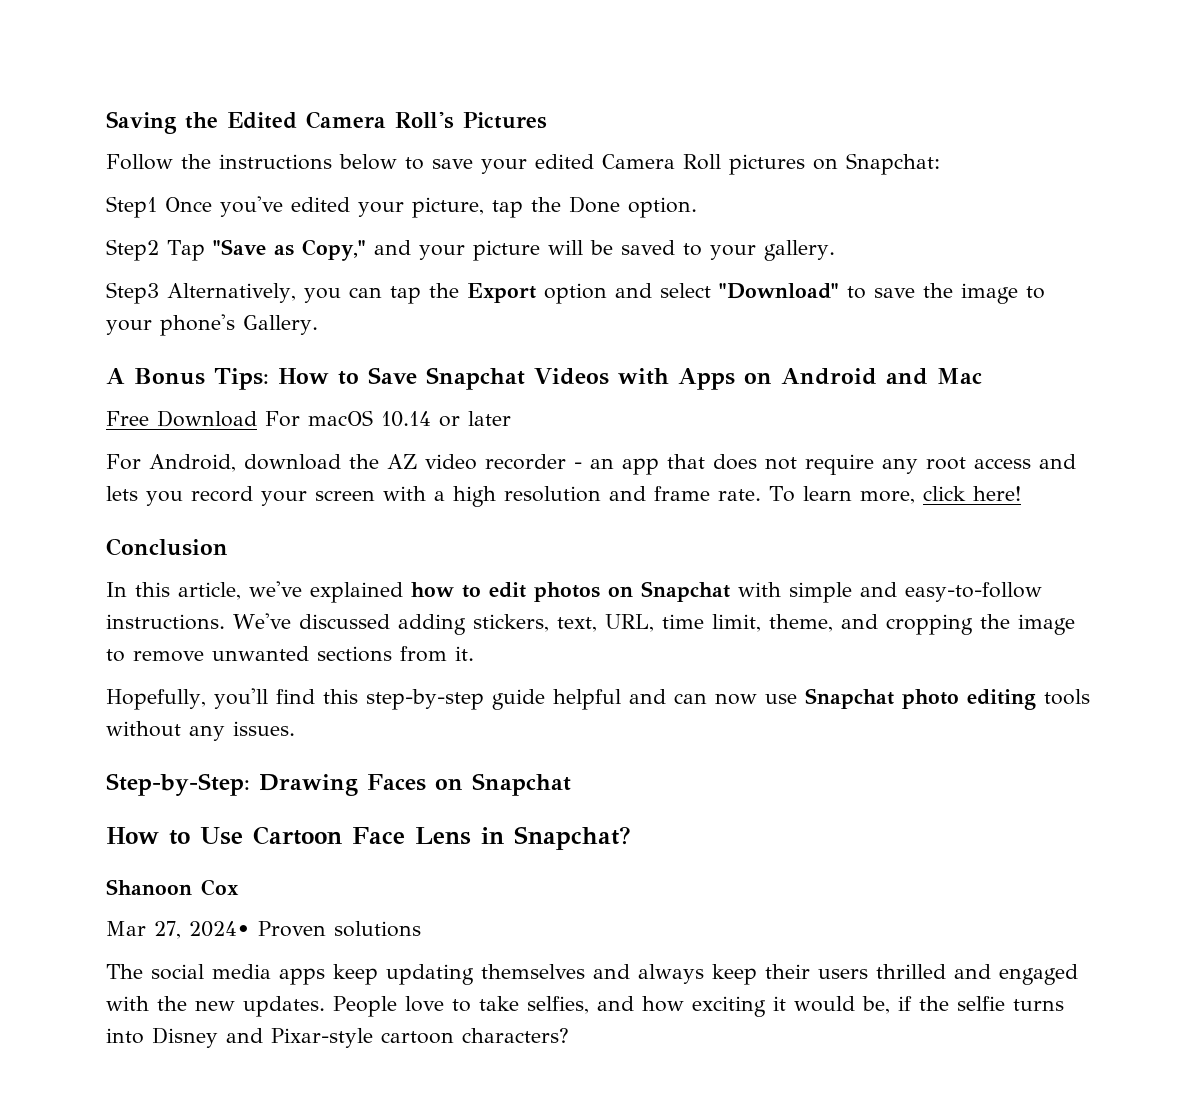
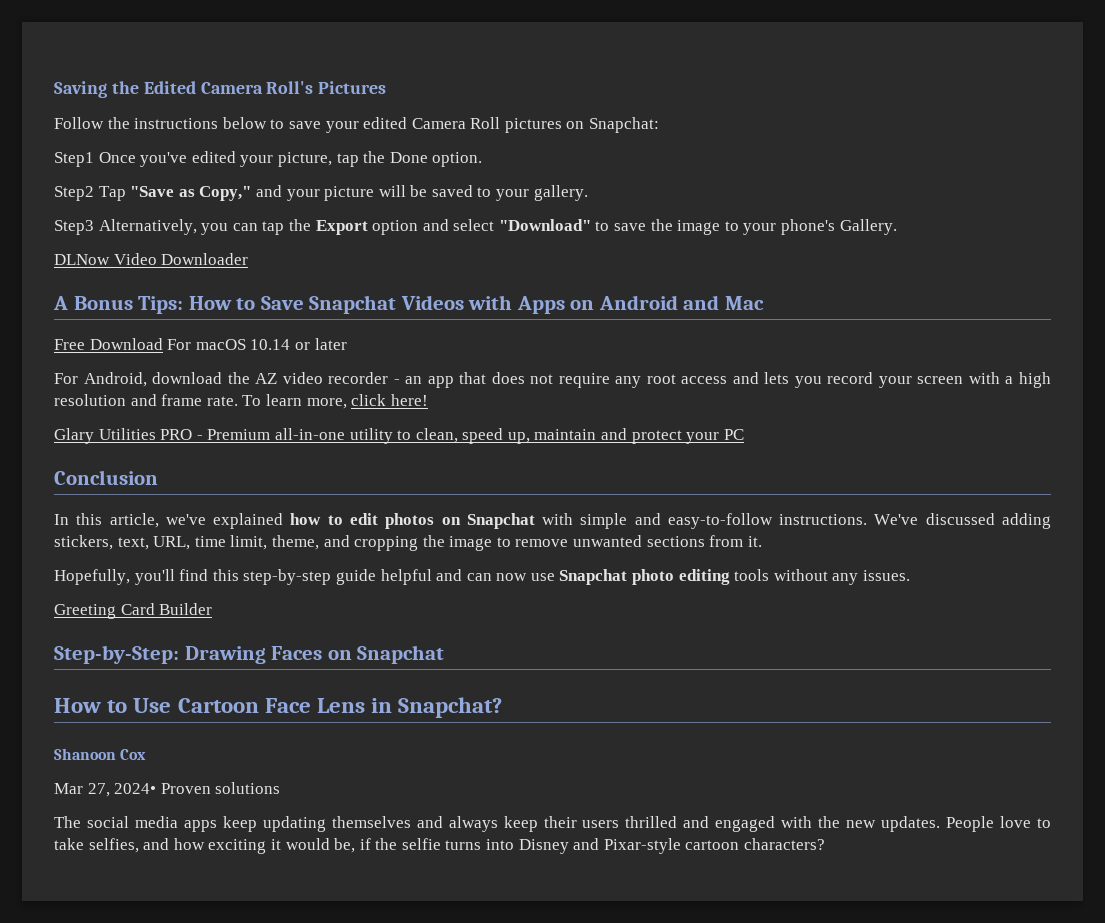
(318, 325) none -> [54,253,249,265] // DLNow Video Downloader
(1021, 493) none -> [54,428,744,444] // Glary Utilities PRO - Premium all-in-one utility to clean, speed up, maintain and protect your PC
(295, 728) none -> [54,603,213,619] // Greeting Card Builder

